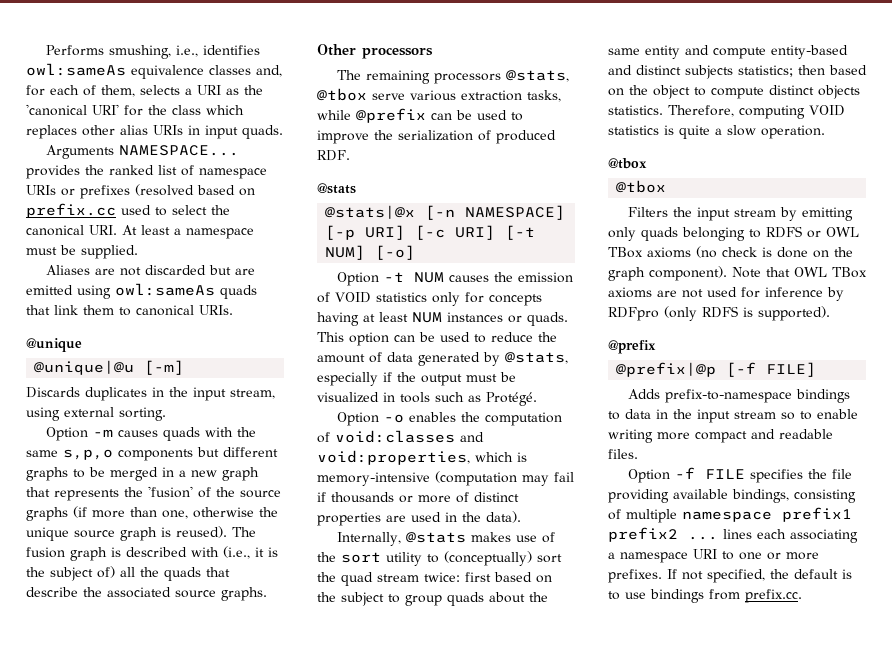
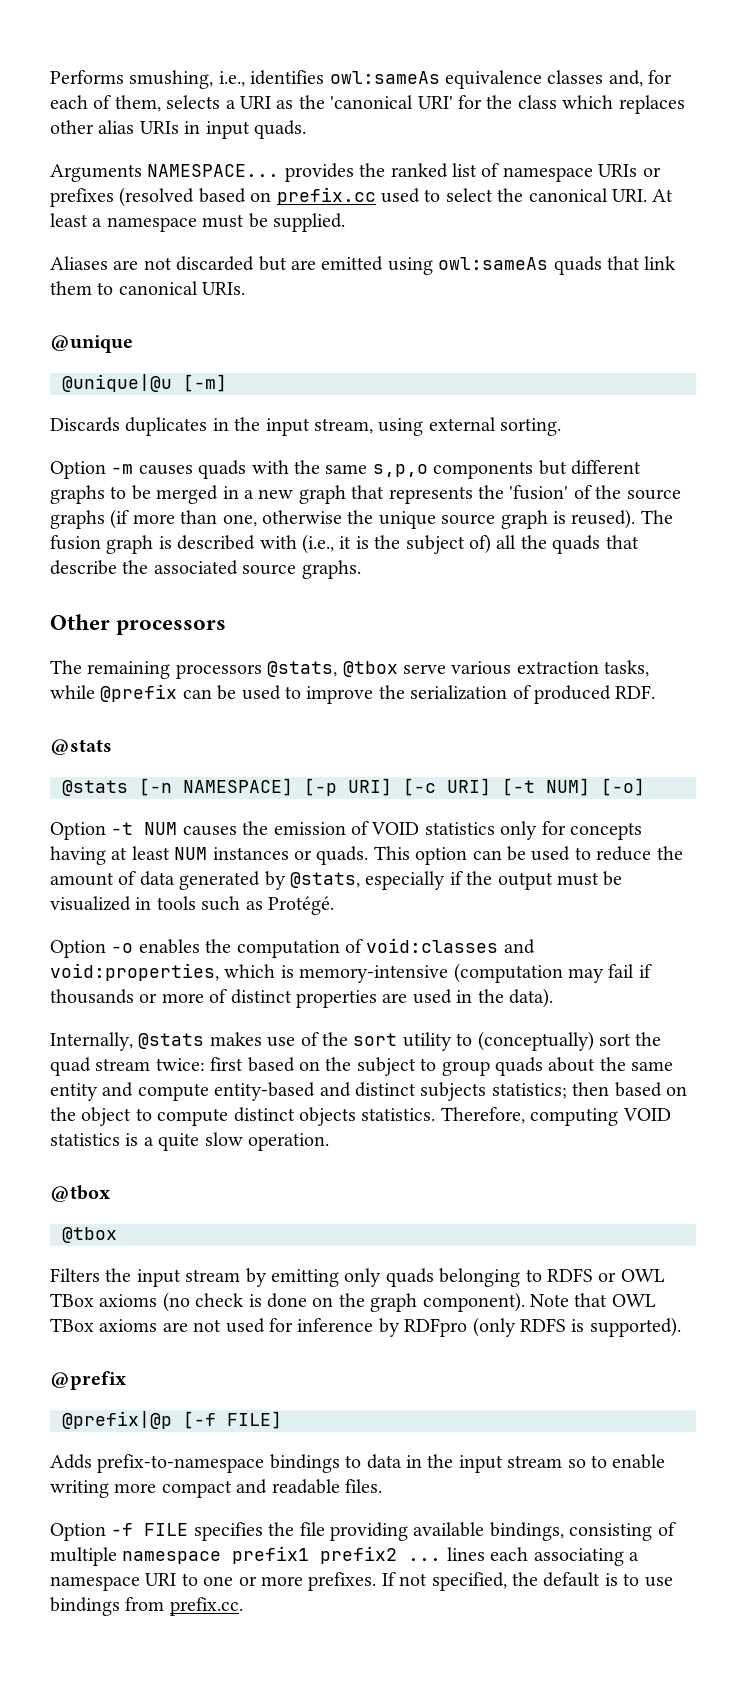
[325,205,416,219] @stats|@x -> [62,780,128,796] @stats
[679,125,722,139] quite a -> [143,1133,200,1151] a quite

